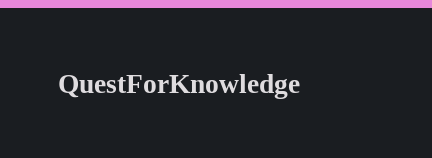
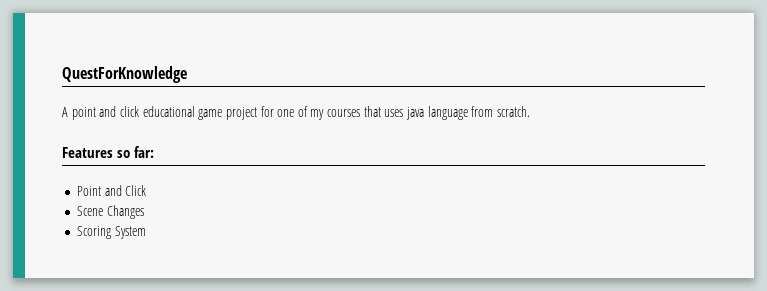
(300, 86) none -> [62,106,530,120] [62,146,155,158] [76,185,147,196] [76,205,144,219] [76,226,146,239] // A point and click educational game project for one of my courses that uses java language from scratch. // Features so far: // Point and Click // Scene Changes // Scoring System

